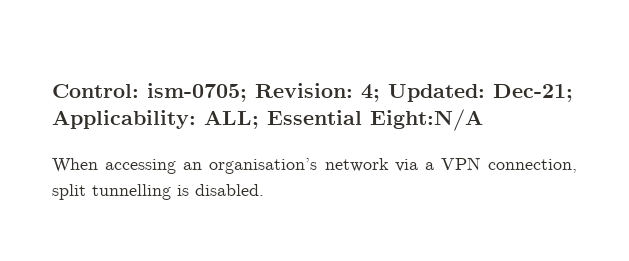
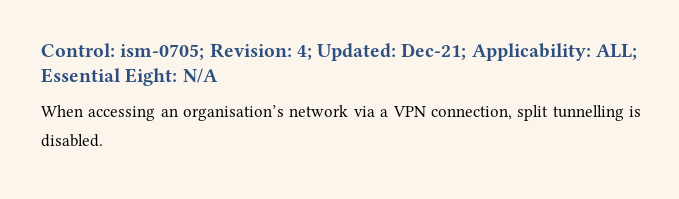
[370,109,483,131] Eight:N/A -> [125,68,218,86] Eight: N/A

